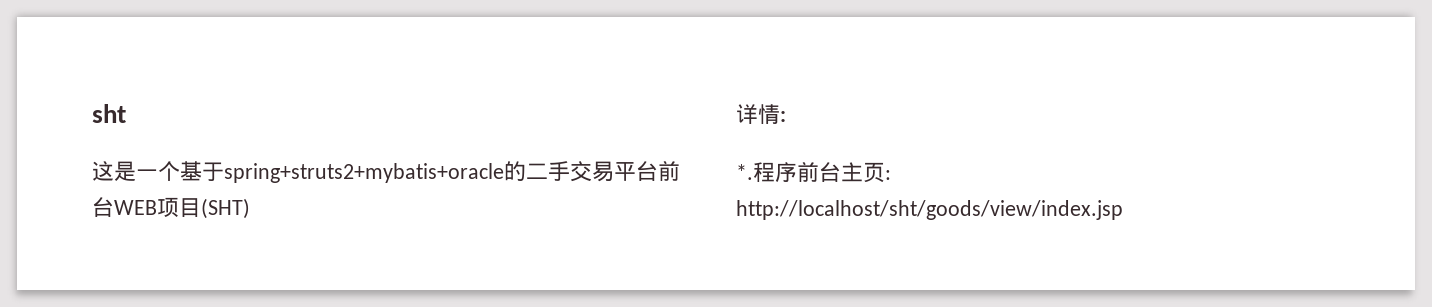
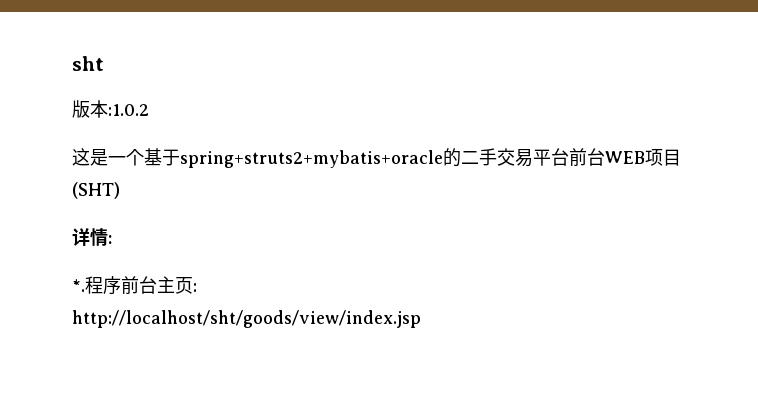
(126, 113) none -> [72,100,149,118] // 版本:1.0.2

